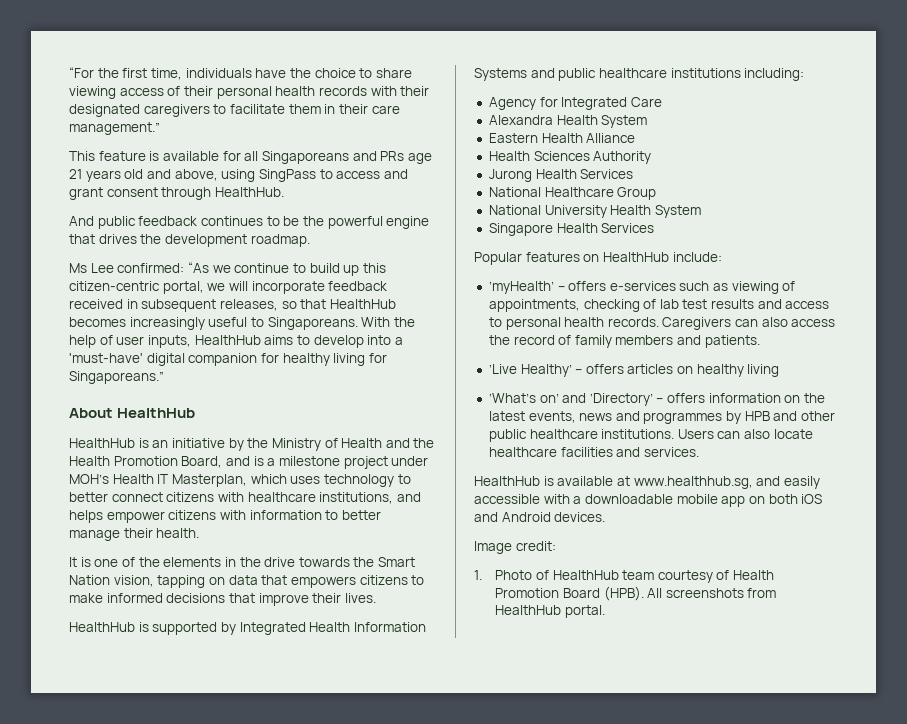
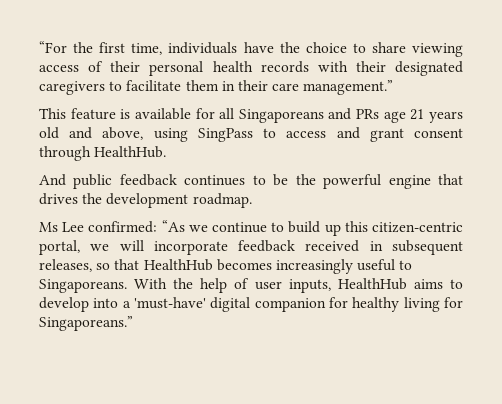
[69,408,196,418] [69,438,435,451] [69,456,429,469] [69,474,411,487] [69,492,421,504] [69,510,381,523] [69,528,200,541] [69,557,416,567] [69,575,425,588] [69,593,376,606] [69,622,426,635] [474,68,805,81] [488,97,662,110] [488,115,648,128] [488,133,636,143] [488,151,652,164] [488,169,634,182] [488,187,657,200] [488,205,701,218] [488,223,655,236] [474,252,722,265] [488,281,796,294] [488,299,830,312] [488,317,836,330] [488,335,760,348] [488,364,780,377] [488,393,826,406] [488,411,836,424] [488,429,813,442] [488,447,699,457] [474,476,820,489] [474,494,823,507] [474,512,606,522] [474,541,556,554] [474,570,775,583] [495,586,777,601] [495,605,605,618] // About HealthHub // HealthHub is an initiative by the Ministry of Health and the Health Promotion Board, and is a milestone project under MOH’s Health IT Masterplan, which uses technology to better connect citizens with healthcare institutions, and helps empower citizens with information to better manage their health. // It is one of the elements in the drive towards the Smart Nation vision, tapping on data that empowers citizens to make informed decisions that improve their lives. // HealthHub is supported by Integrated Health Information Systems and public healthcare institutions including: // Agency for Integrated Care // Alexandra Health System // Eastern Health Alliance // Health Sciences Authority // Jurong Health Services // National Healthcare Group // National University Health System // Singapore Health Services // Popular features on HealthHub include: // ‘myHealth’ – offers e-services such as viewing of appointments, checking of lab test results and access to personal health records. Caregivers can also access the record of family members and patients. // ‘Live Healthy’ – offers articles on healthy living // ‘What’s on’ and ‘Directory’ – offers information on the latest events, news and programmes by HPB and other public healthcare institutions. Users can also locate healthcare facilities and services. // HealthHub is available at www.healthhub.sg, and easily accessible with a downloadable mobile app on both iOS and Android devices. // Image credit: // 1. Photo of HealthHub team courtesy of Health Promotion Board (HPB). All screenshots from HealthHub portal. -> (133, 323) none

